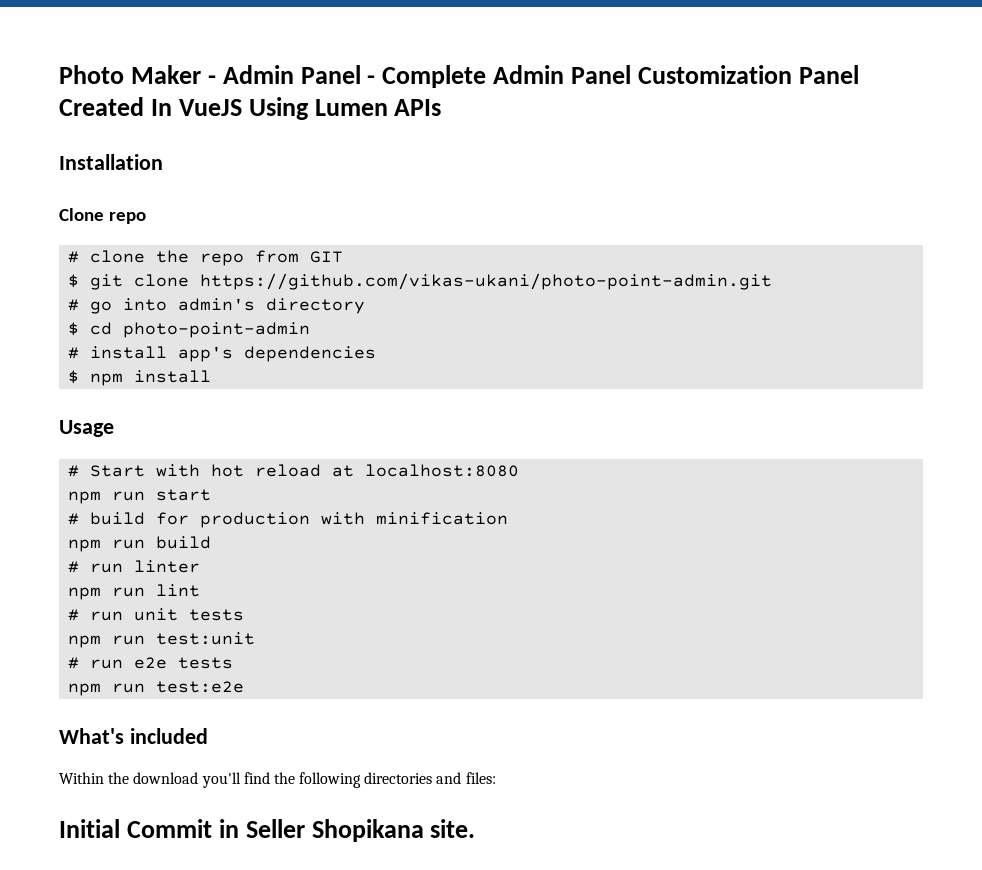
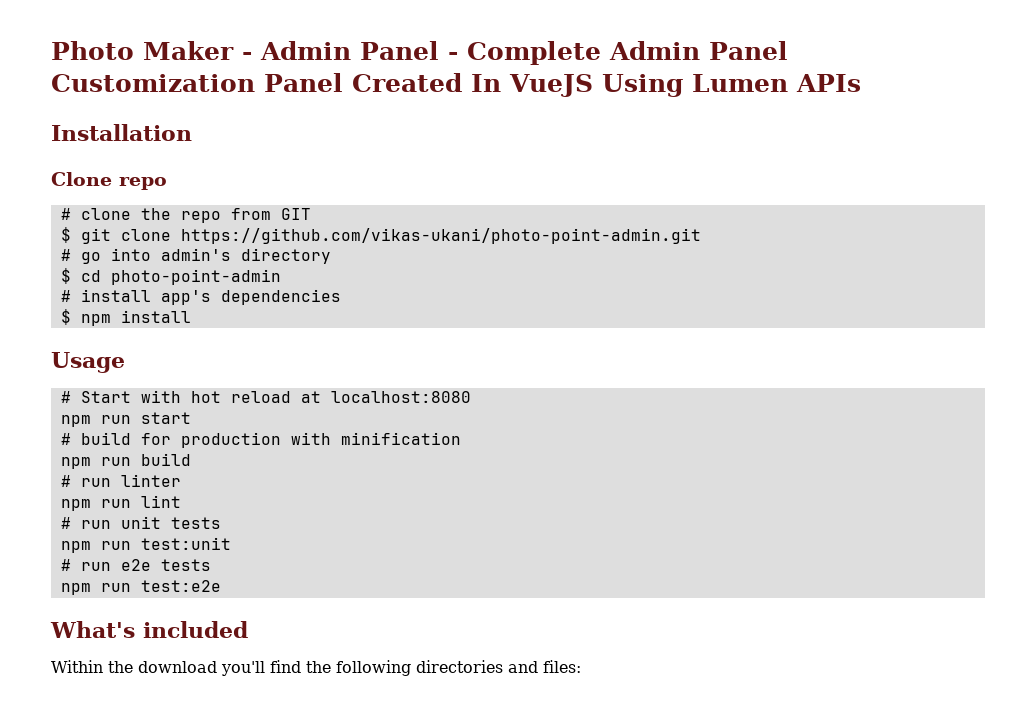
[59,819,476,842] // Initial Commit in Seller Shopikana site. -> (581, 666) none

